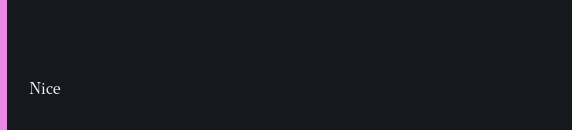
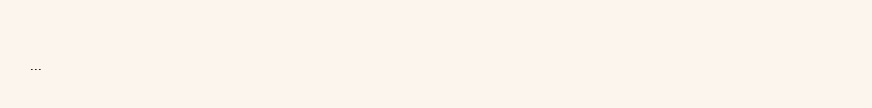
[29,82,61,94] Nice -> [30,69,42,70] ...

